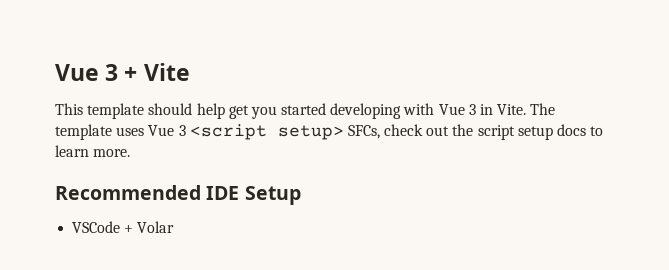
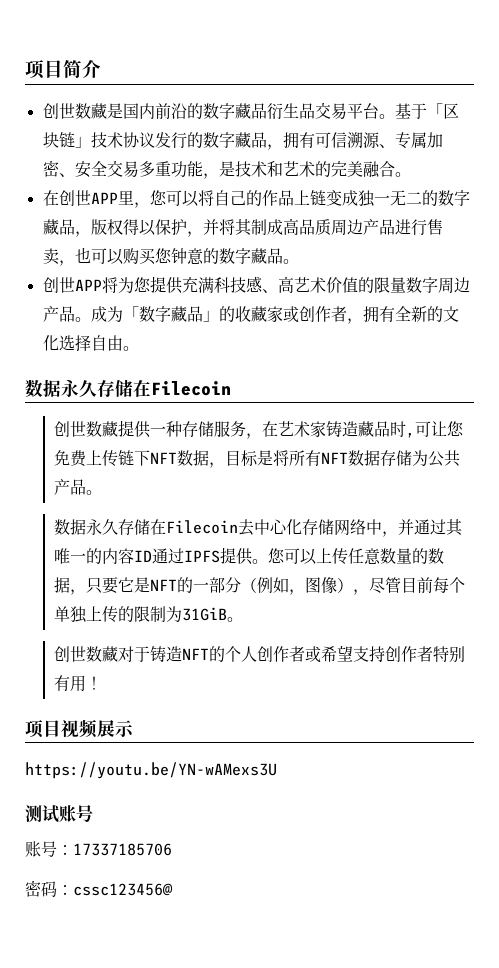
[55,63,190,81] [55,103,556,119] [55,124,604,140] [55,145,131,157] [55,185,301,205] [72,221,175,233] Vue 3 + Vite // This template should help get you started developing with Vue 3 in Vite. The template uses Vue 3 <script setup> SFCs, check out the script setup docs to learn more. // Recommended IDE Setup // VSCode + Volar -> [25,60,101,79] [42,102,459,120] [42,132,443,150] [42,160,411,179] [42,190,470,208] [42,218,443,237] [42,247,299,266] [42,276,470,294] [42,306,459,324] [42,335,139,351] [25,379,231,398] [54,420,465,439] [54,450,461,468] [54,479,103,495] [54,519,464,537] [54,547,445,565] [54,577,466,595] [54,606,244,623] [54,645,466,663] [54,675,103,692] [25,719,134,738] [25,762,277,779] [25,805,93,823] [25,841,172,857] [25,880,173,897] 项目简介 // 创世数藏是国内前沿的数字藏品衍生品交易平台。基于「区块链」技术协议发行的数字藏品，拥有可信溯源、专属加密、安全交易多重功能，是技术和艺术的完美融合。 // 在创世APP里，您可以将自己的作品上链变成独一无二的数字藏品，版权得以保护，并将其制成高品质周边产品进行售卖，也可以购买您钟意的数字藏品。 // 创世APP将为您提供充满科技感、高艺术价值的限量数字周边产品。成为「数字藏品」的收藏家或创作者，拥有全新的文化选择自由。 // 数据永久存储在Filecoin // 创世数藏提供一种存储服务，在艺术家铸造藏品时,可让您免费上传链下NFT数据，目标是将所有NFT数据存储为公共产品。 // 数据永久存储在Filecoin去中心化存储网络中，并通过其唯一的内容ID通过IPFS提供。您可以上传任意数量的数据，只要它是NFT的一部分（例如，图像），尽管目前每个单独上传的限制为31GiB。 // 创世数藏对于铸造NFT的个人创作者或希望支持创作者特别有用！ // 项目视频展示 // https://youtu.be/YN-wAMexs3U // 测试账号 // 账号：17337185706 // 密码：cssc123456@

